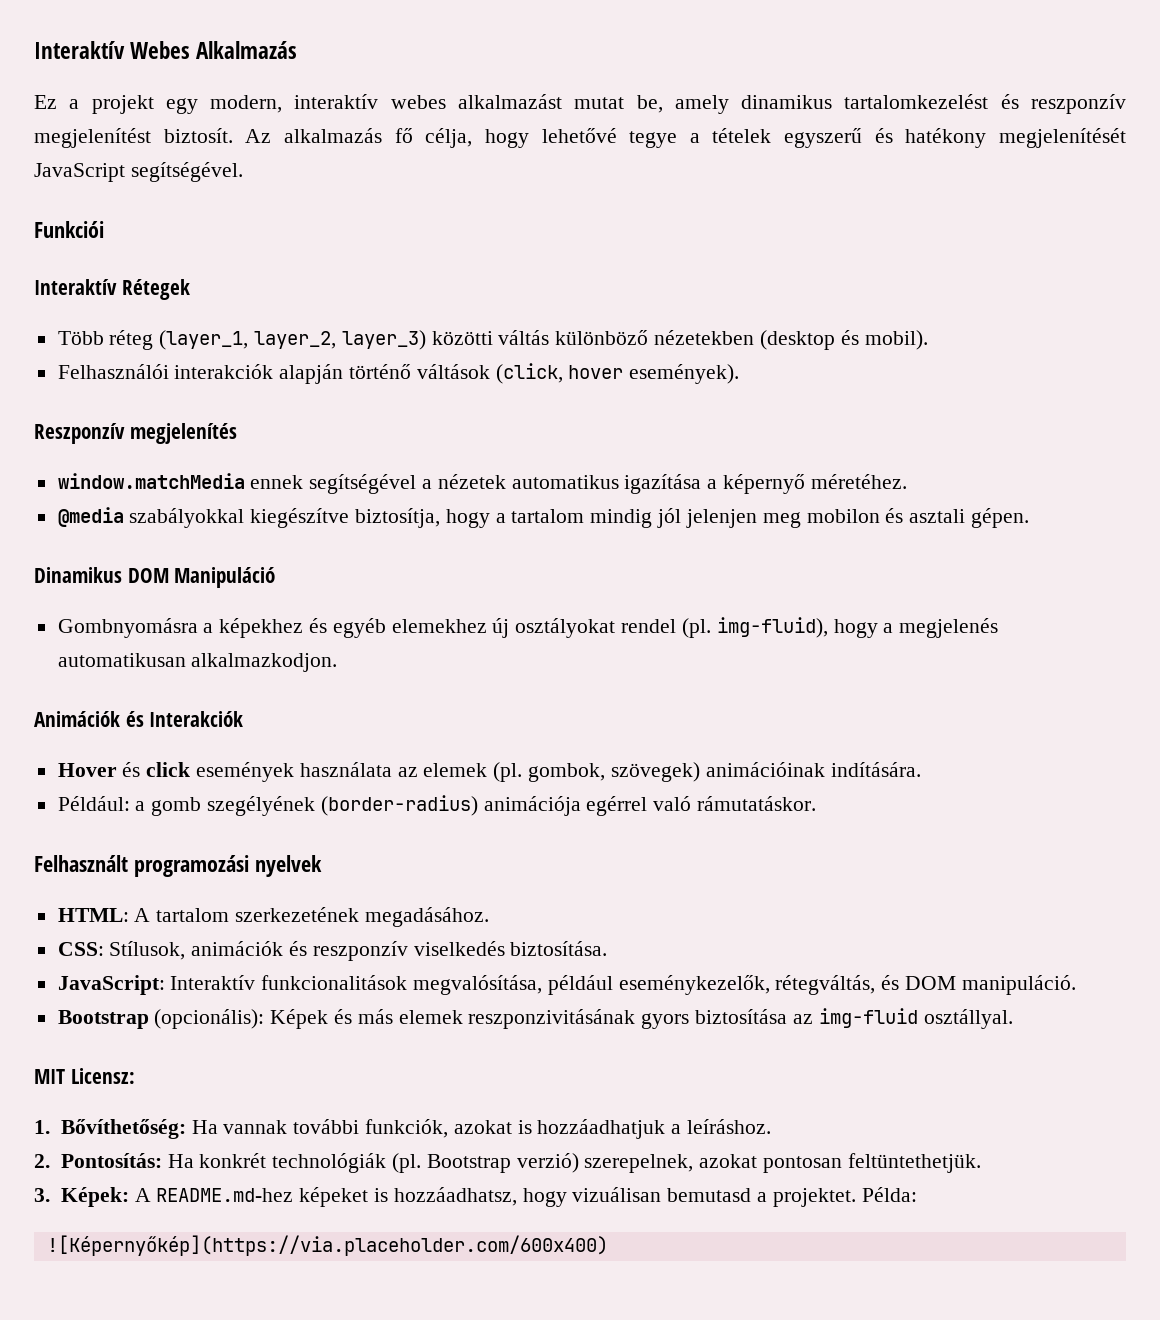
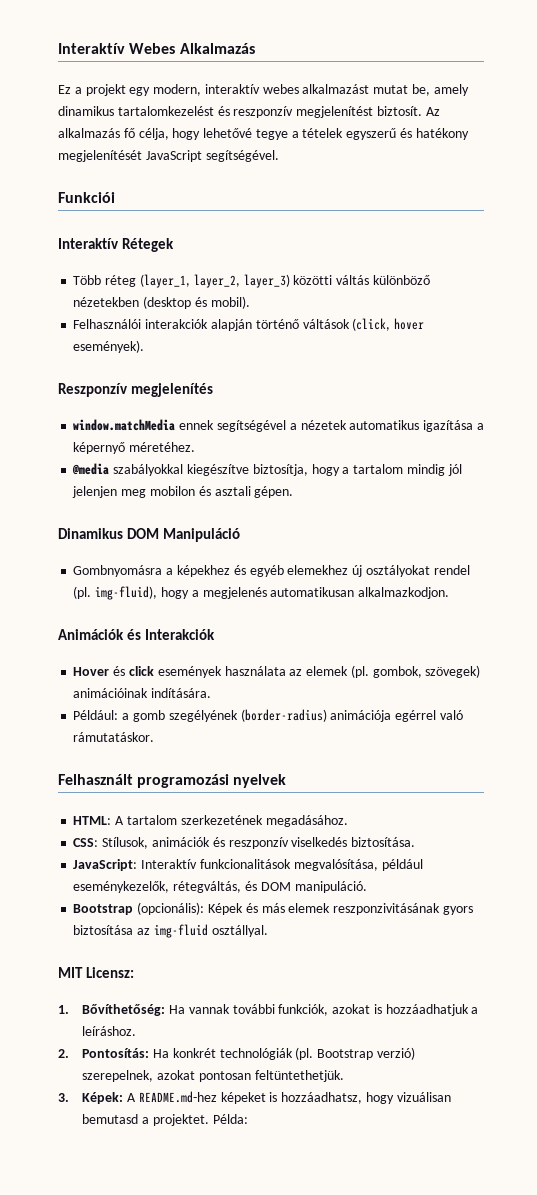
[46,1235,608,1256] // ![Képernyőkép](https://via.placeholder.com/600x400) -> (248, 1119) none

